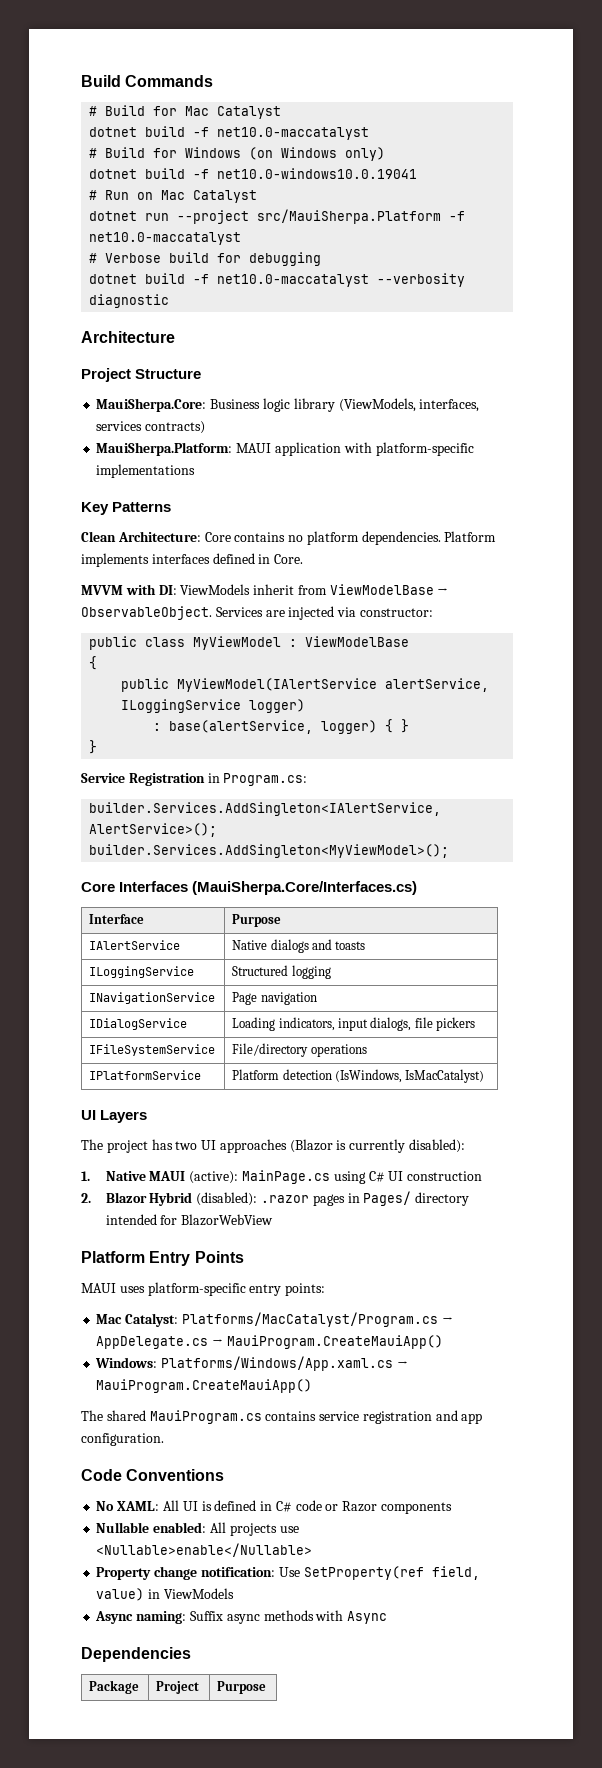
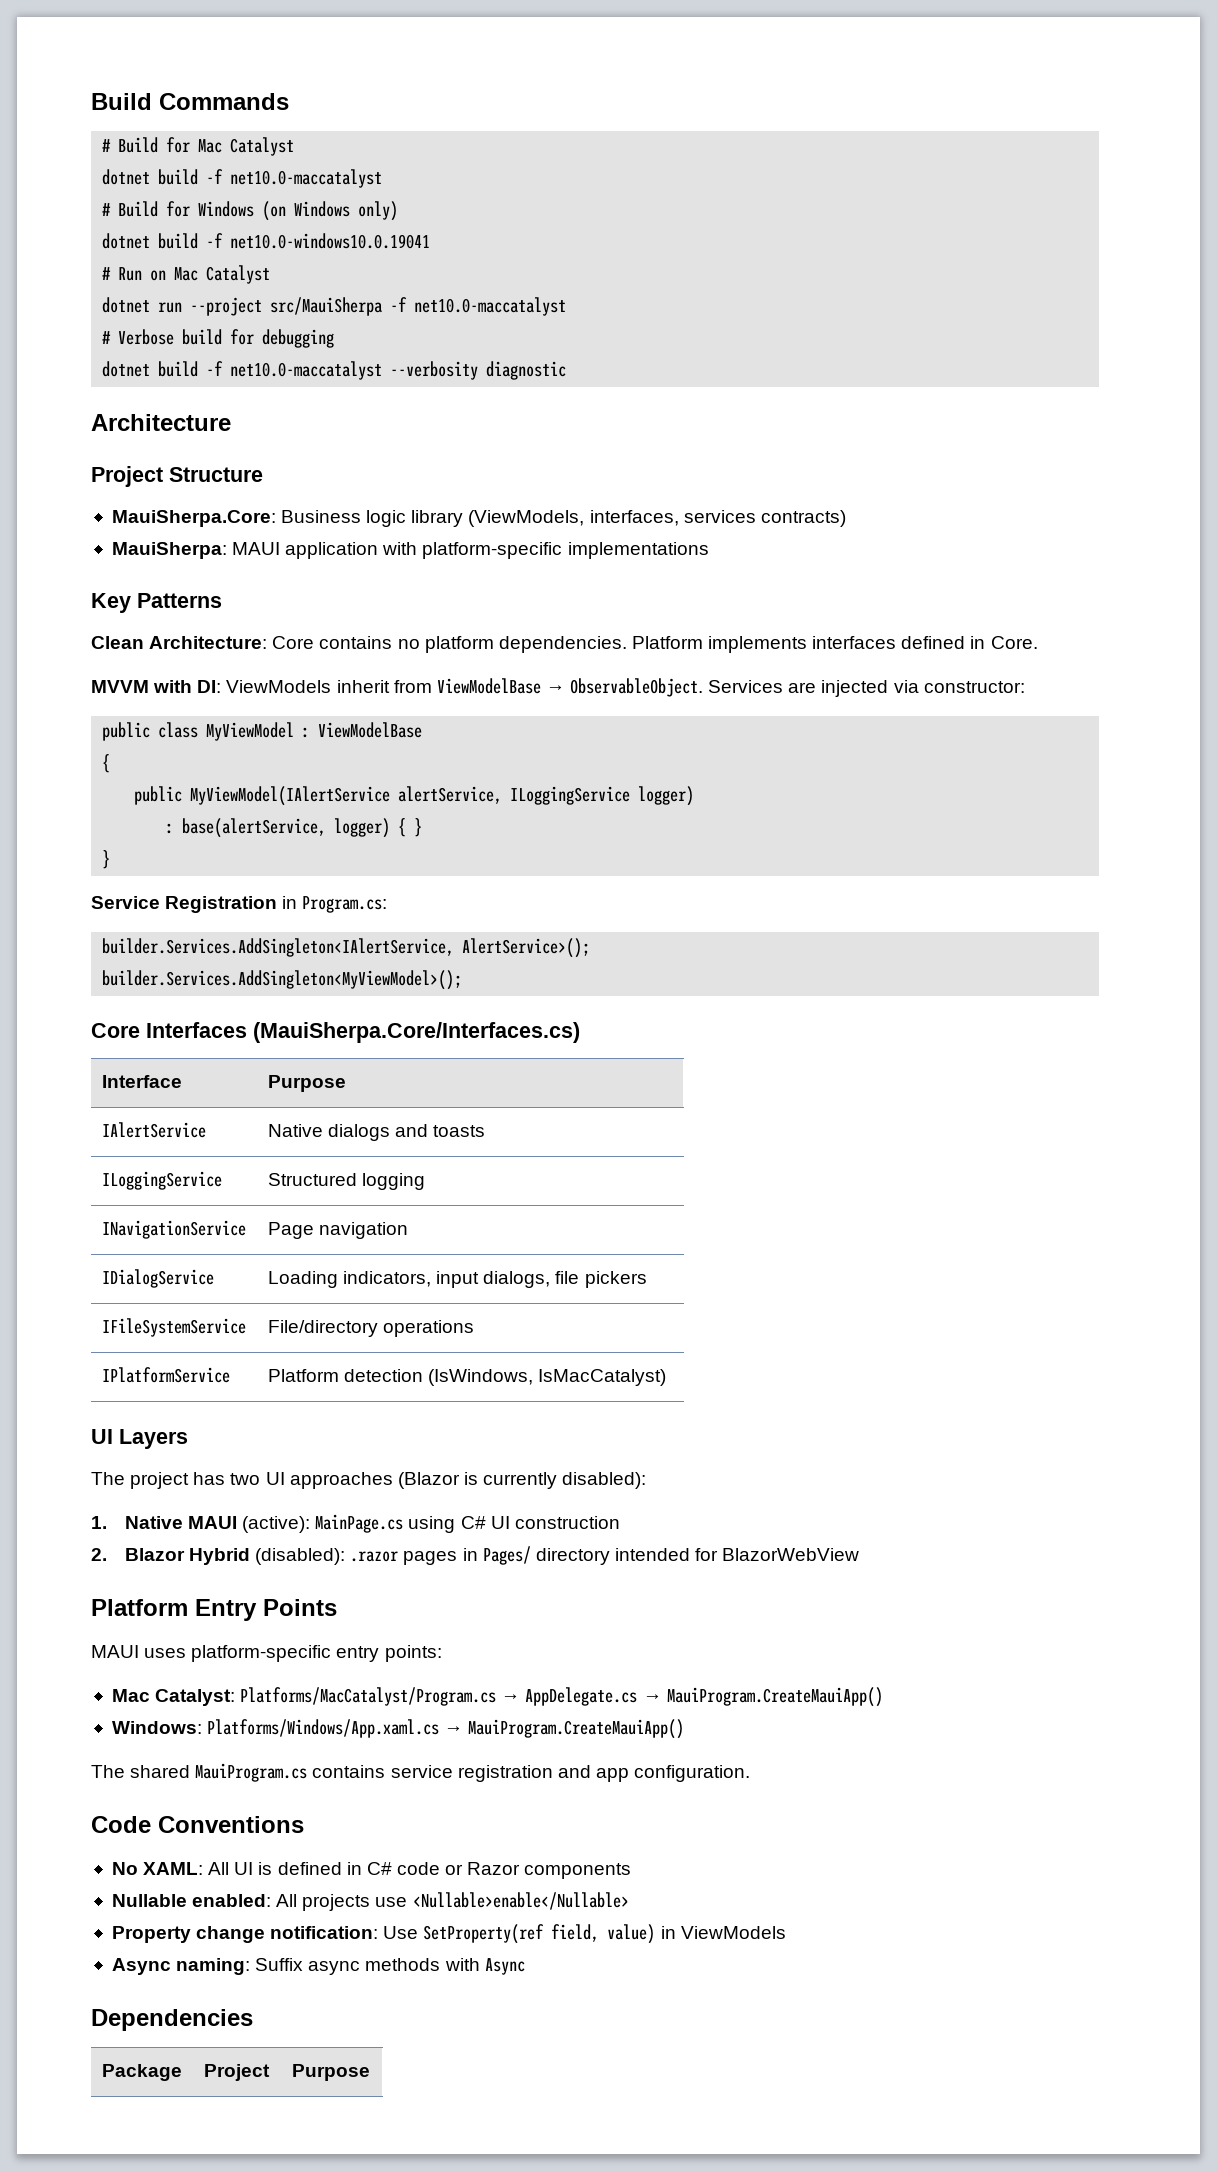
[257,209,442,224] src/MauiSherpa.Platform -> [270,297,383,316] src/MauiSherpa
[96,442,233,456] MauiSherpa.Platform: -> [111,542,227,559] MauiSherpa:

